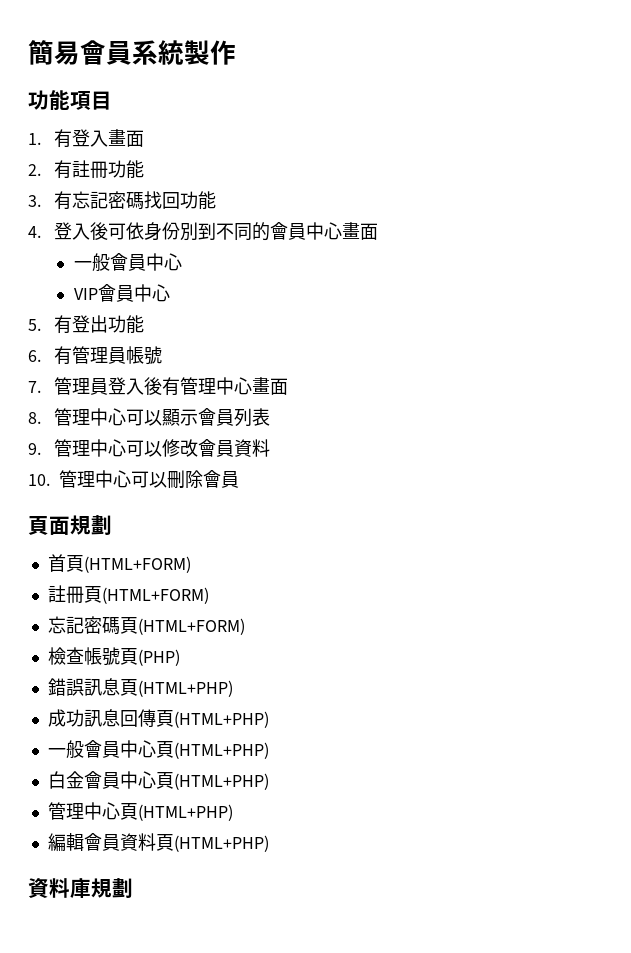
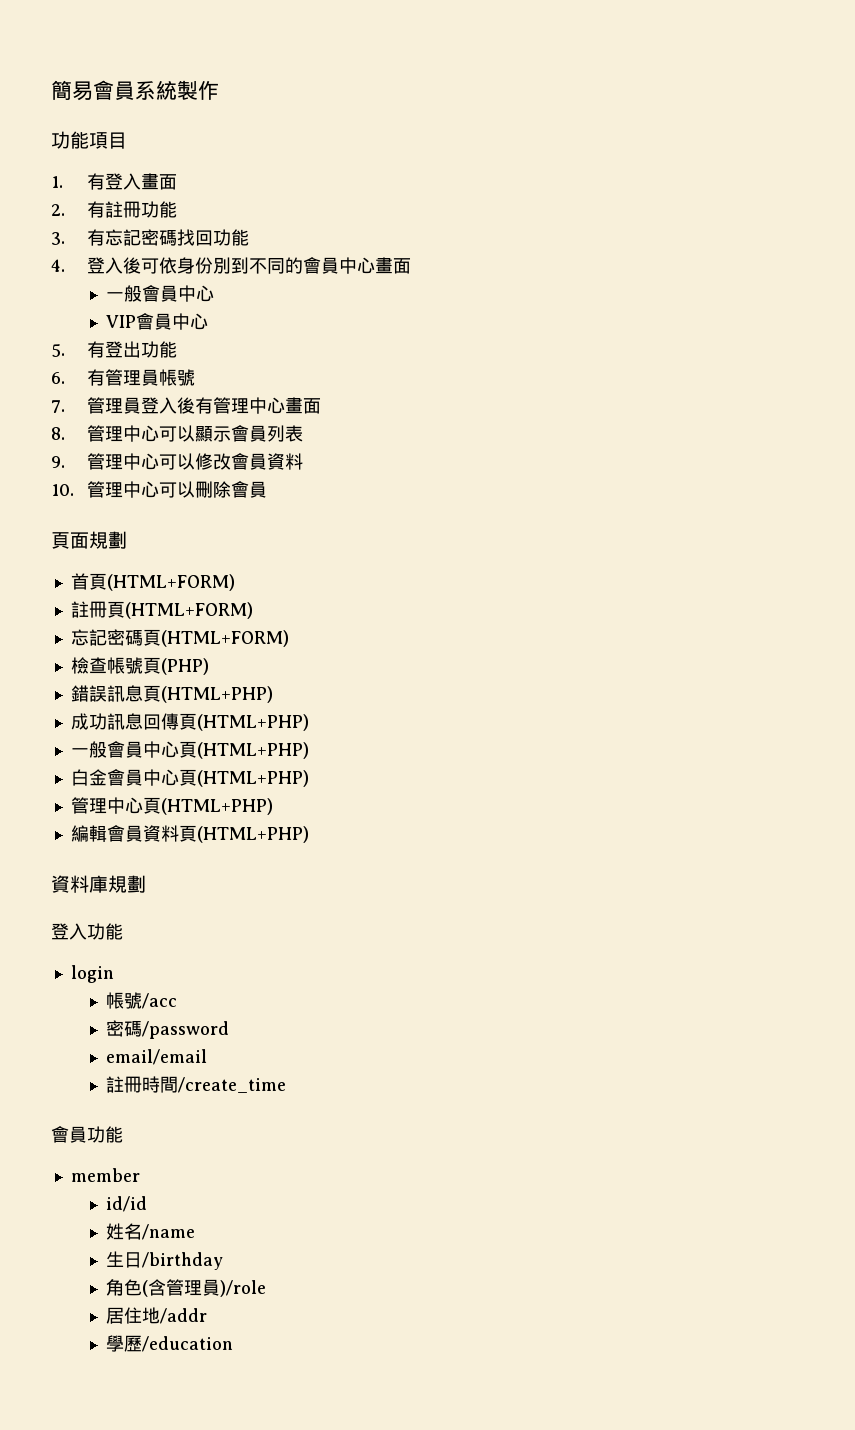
(133, 888) none -> [51,923,123,940] [70,965,114,983] [106,992,178,1009] [106,1020,230,1039] [106,1049,208,1065] [106,1076,287,1093] [51,1126,123,1143] [70,1168,140,1182] [106,1196,148,1212] [106,1223,196,1240] [106,1251,224,1270] [106,1279,267,1297] [106,1307,208,1324] [106,1335,234,1352] // 登入功能 // login // 帳號/acc // 密碼/password // email/email // 註冊時間/create_time // 會員功能 // member // id/id // 姓名/name // 生日/birthday // 角色(含管理員)/role // 居住地/addr // 學歷/education

